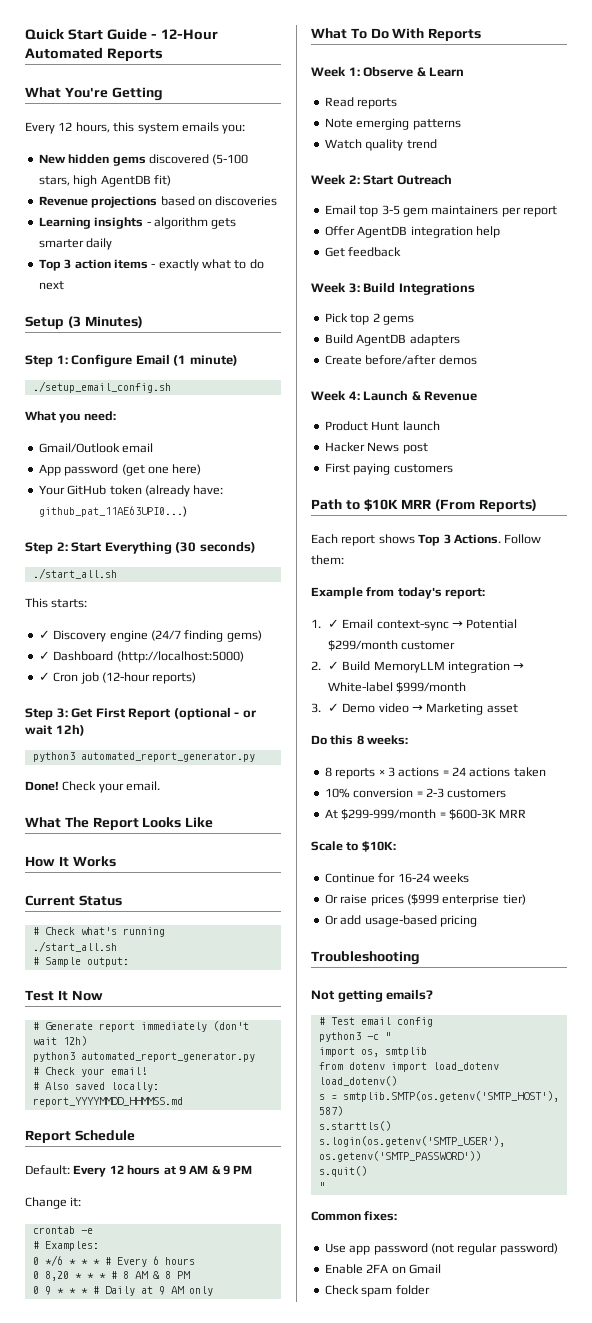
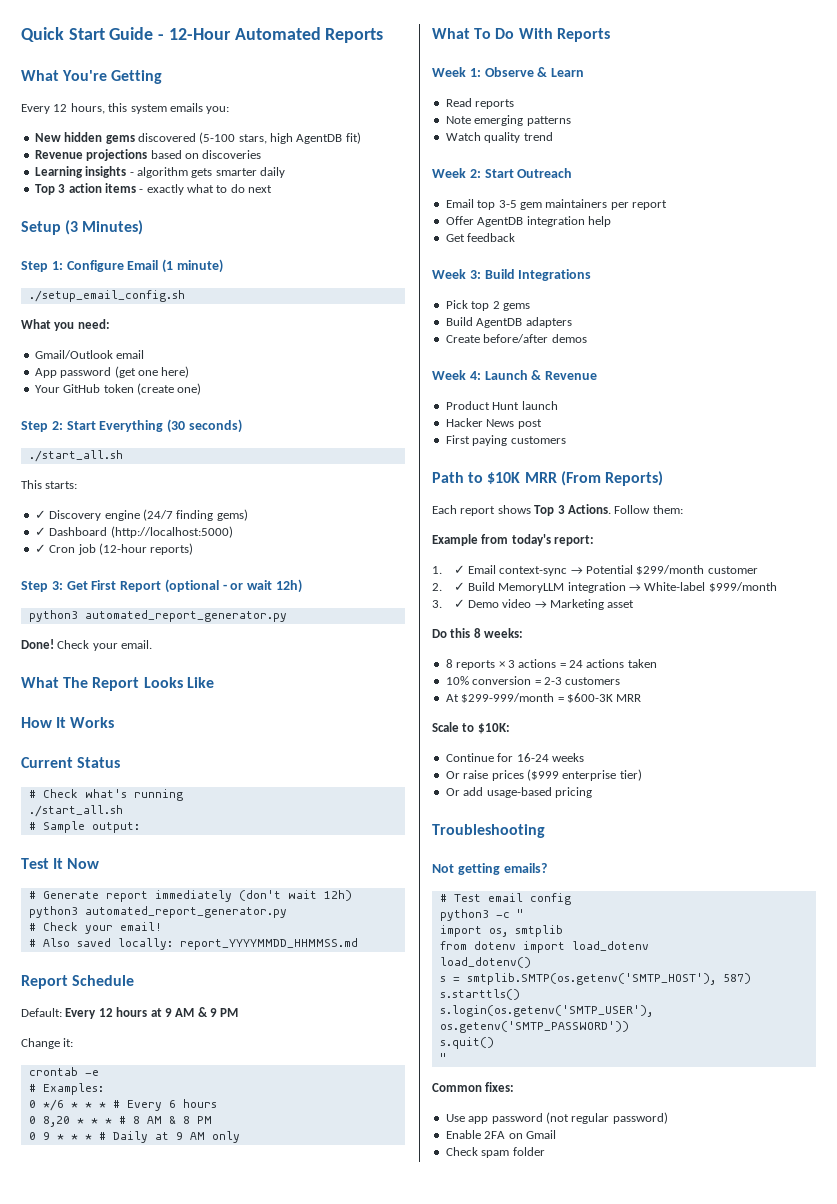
[144,485,224,497] [38,506,187,517] (already have: github_pat_11AE63UPI0...) -> [136,383,202,395] (create one)

